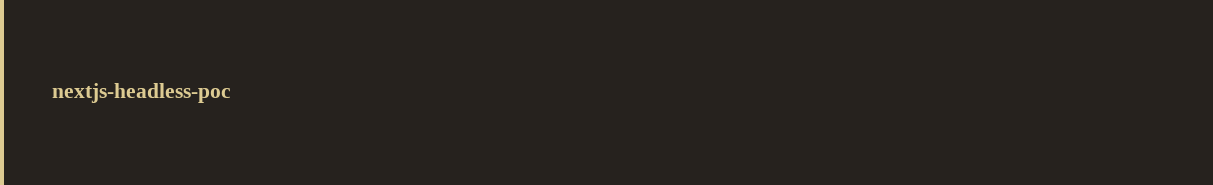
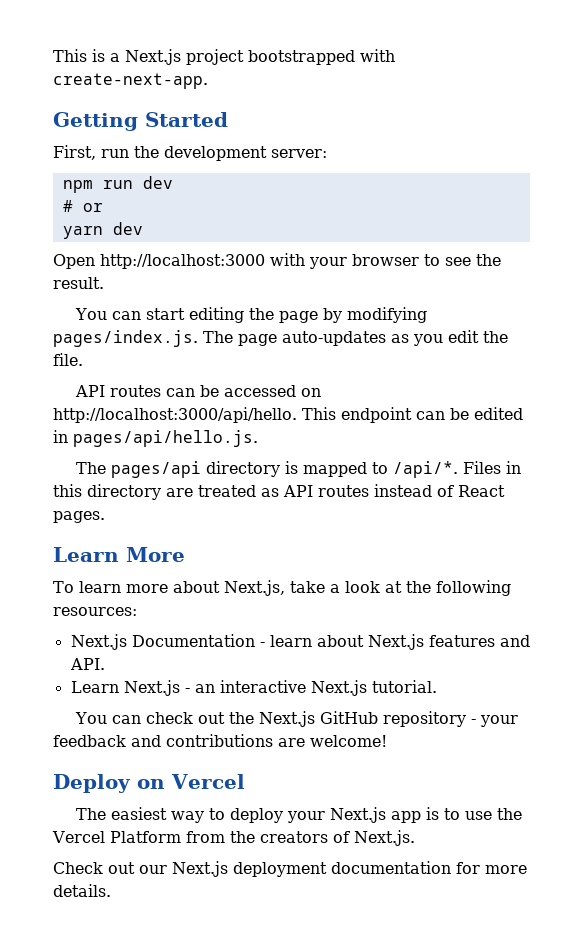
[52,83,231,103] nextjs-headless-poc -> [53,49,395,65] [53,73,208,89] [53,112,228,131] [53,145,327,161] [62,176,173,193] [62,200,103,212] [62,222,143,239] [53,253,501,269] [53,277,104,289] [75,307,428,323] [53,330,508,347] [53,353,83,366] [75,385,322,397] [53,407,523,423] [53,430,258,447] [76,461,522,478] [53,484,505,500] [53,511,105,523] [53,547,185,562] [53,580,511,596] [53,607,137,616] [70,634,530,650] [69,658,105,670] [70,680,437,696] [75,711,519,727] [53,734,387,747] [53,774,245,793] [76,807,523,823] [52,830,415,846] [53,861,527,877] [53,884,111,897] This is a Next.js project bootstrapped with create-next-app. // Getting Started // First, run the development server: // npm run dev // # or // yarn dev // Open http://localhost:3000 with your browser to see the result. // You can start editing the page by modifying pages/index.js. The page auto-updates as you edit the file. // API routes can be accessed on http://localhost:3000/api/hello. This endpoint can be edited in pages/api/hello.js. // The pages/api directory is mapped to /api/*. Files in this directory are treated as API routes instead of React pages. // Learn More // To learn more about Next.js, take a look at the following resources: // Next.js Documentation - learn about Next.js features and API. // Learn Next.js - an interactive Next.js tutorial. // You can check out the Next.js GitHub repository - your feedback and contributions are welcome! // Deploy on Vercel // The easiest way to deploy your Next.js app is to use the Vercel Platform from the creators of Next.js. // Check out our Next.js deployment documentation for more details.

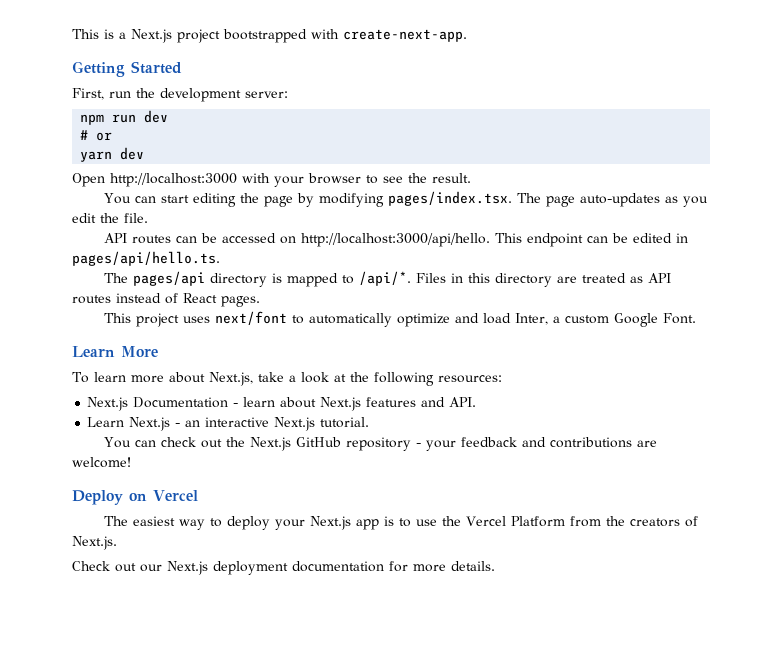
[53,330,198,347] pages/index.js. -> [388,191,513,206] pages/index.tsx.
[73,430,258,447] pages/api/hello.js. -> [72,251,220,266] pages/api/hello.ts.
(105, 517) none -> [104,311,697,327] // This project uses next/font to automatically optimize and load Inter, a custom Google Font.

